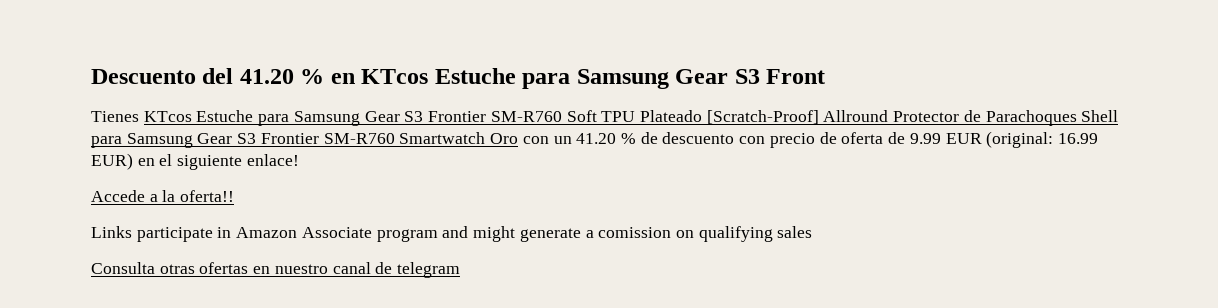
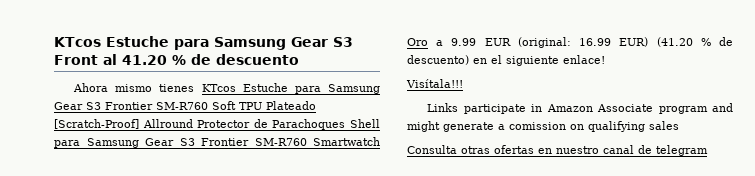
[91,68,355,84] Descuento del 41.20 % en -> (54, 42) none
[91,111,139,122] // Tienes -> [103,54,299,65] [73,83,195,92] al 41.20 % de descuento // Ahora mismo tienes
[522,132,906,148] con un 41.20 % de descuento con precio de oferta de -> [436,40,444,46] a
(133, 161) none -> [656,37,733,47] [407,55,469,65] (41.20 % de descuento)
[91,190,235,202] Accede a la oferta!! -> [406,79,463,88] Visítala!!!

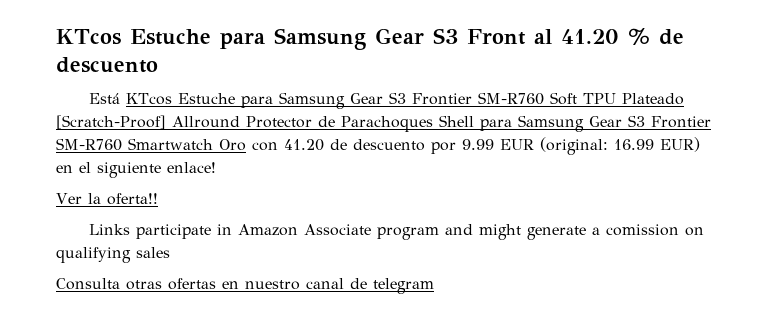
[73,83,195,92] Ahora mismo tienes -> [89,93,121,104] Está
[436,40,444,46] a -> [252,139,456,154] con 41.20 de descuento por
[656,37,733,47] [407,55,469,65] (41.20 % de descuento) -> (700, 144) none
[406,79,463,88] Visítala!!! -> [56,193,158,205] Ver la oferta!!

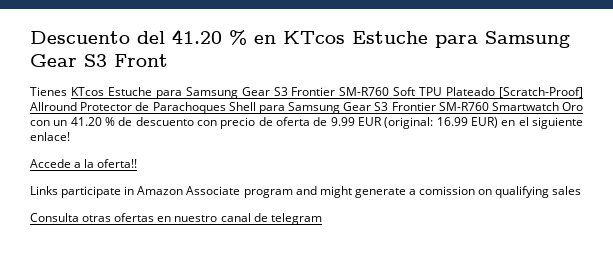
(56, 37) none -> [30,29,276,45] Descuento del 41.20 % en
[533,28,684,45] [56,57,158,73] [89,93,121,104] al 41.20 % de descuento // Está -> [30,87,67,96] // Tienes
[284,139,456,154] 41.20 de descuento por -> [53,117,328,129] un 41.20 % de descuento con precio de oferta de
[56,193,82,204] Ver -> [30,159,82,168] Accede a

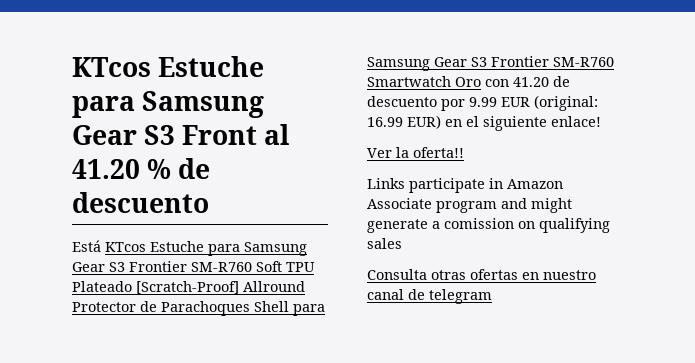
[30,29,276,45] Descuento del 41.20 % en -> (72, 67) none
[30,87,67,96] // Tienes -> [264,124,290,145] [72,158,211,179] [72,192,209,213] [72,240,101,252] al 41.20 % de descuento // Está
[53,117,328,129] un 41.20 % de descuento con precio de oferta de -> [513,76,570,87] [367,96,465,111] 41.20 de descuento por
[30,159,82,168] Accede a -> [367,148,392,158] Ver

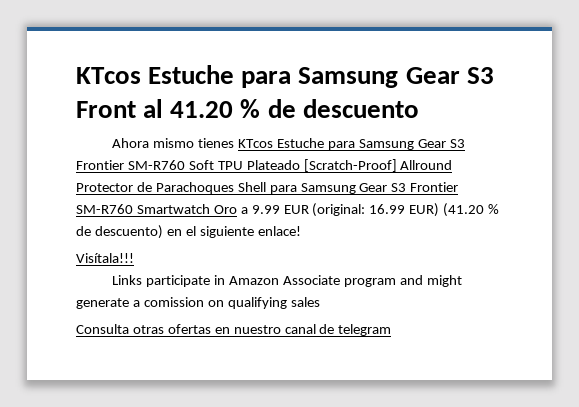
[72,240,101,252] Está -> [112,138,235,148] Ahora mismo tienes
[485,76,570,87] [367,96,465,111] con 41.20 de descuento por -> [240,207,248,214] a
(441, 122) none -> [443,203,500,217] [76,225,163,239] (41.20 % de descuento)
[367,147,464,158] Ver la oferta!! -> [76,253,134,263] Visítala!!!

